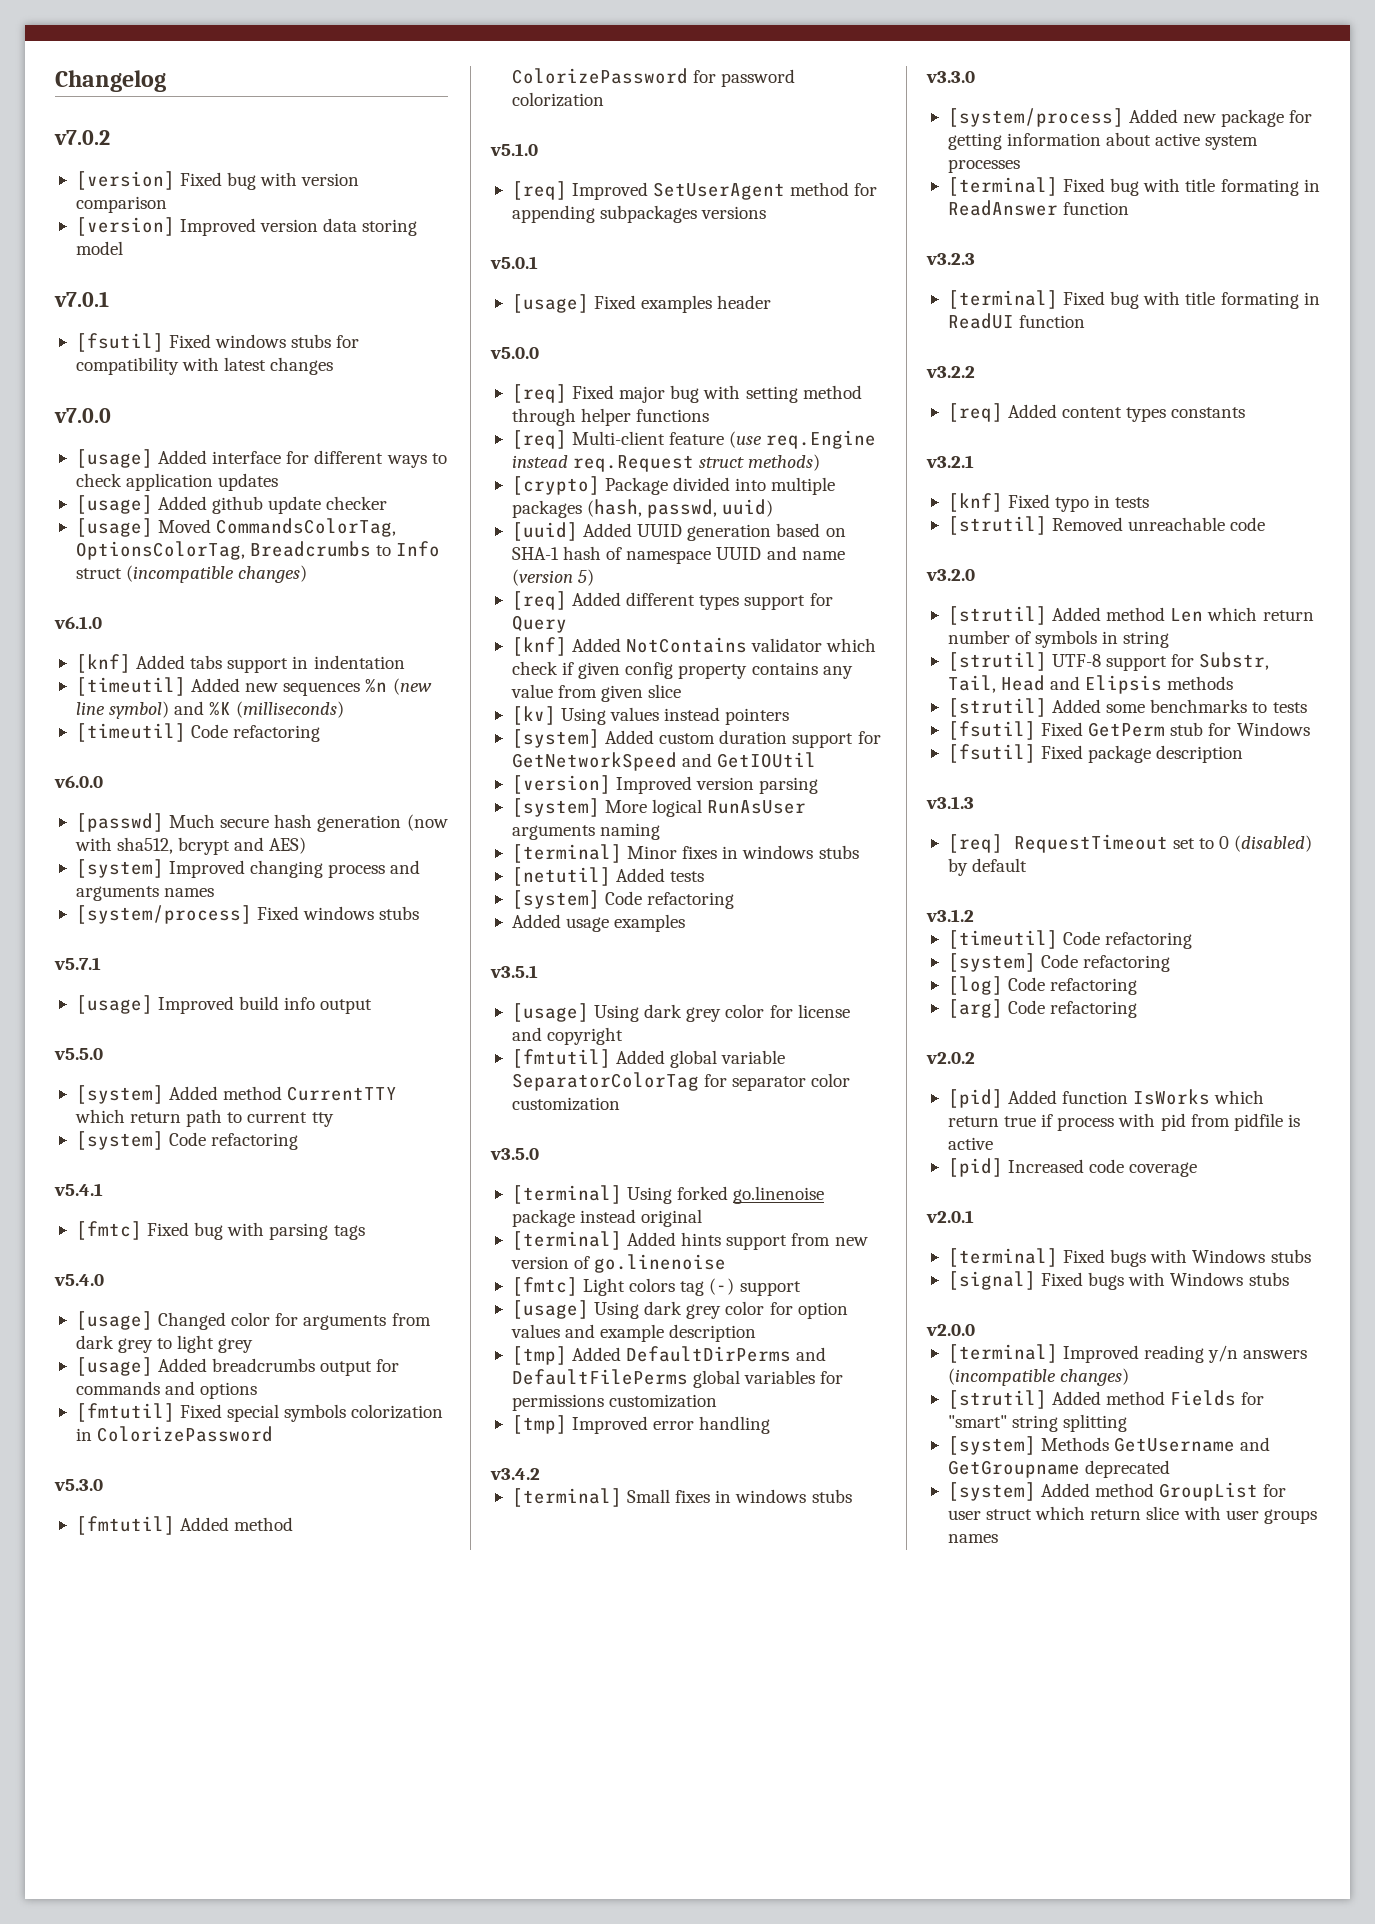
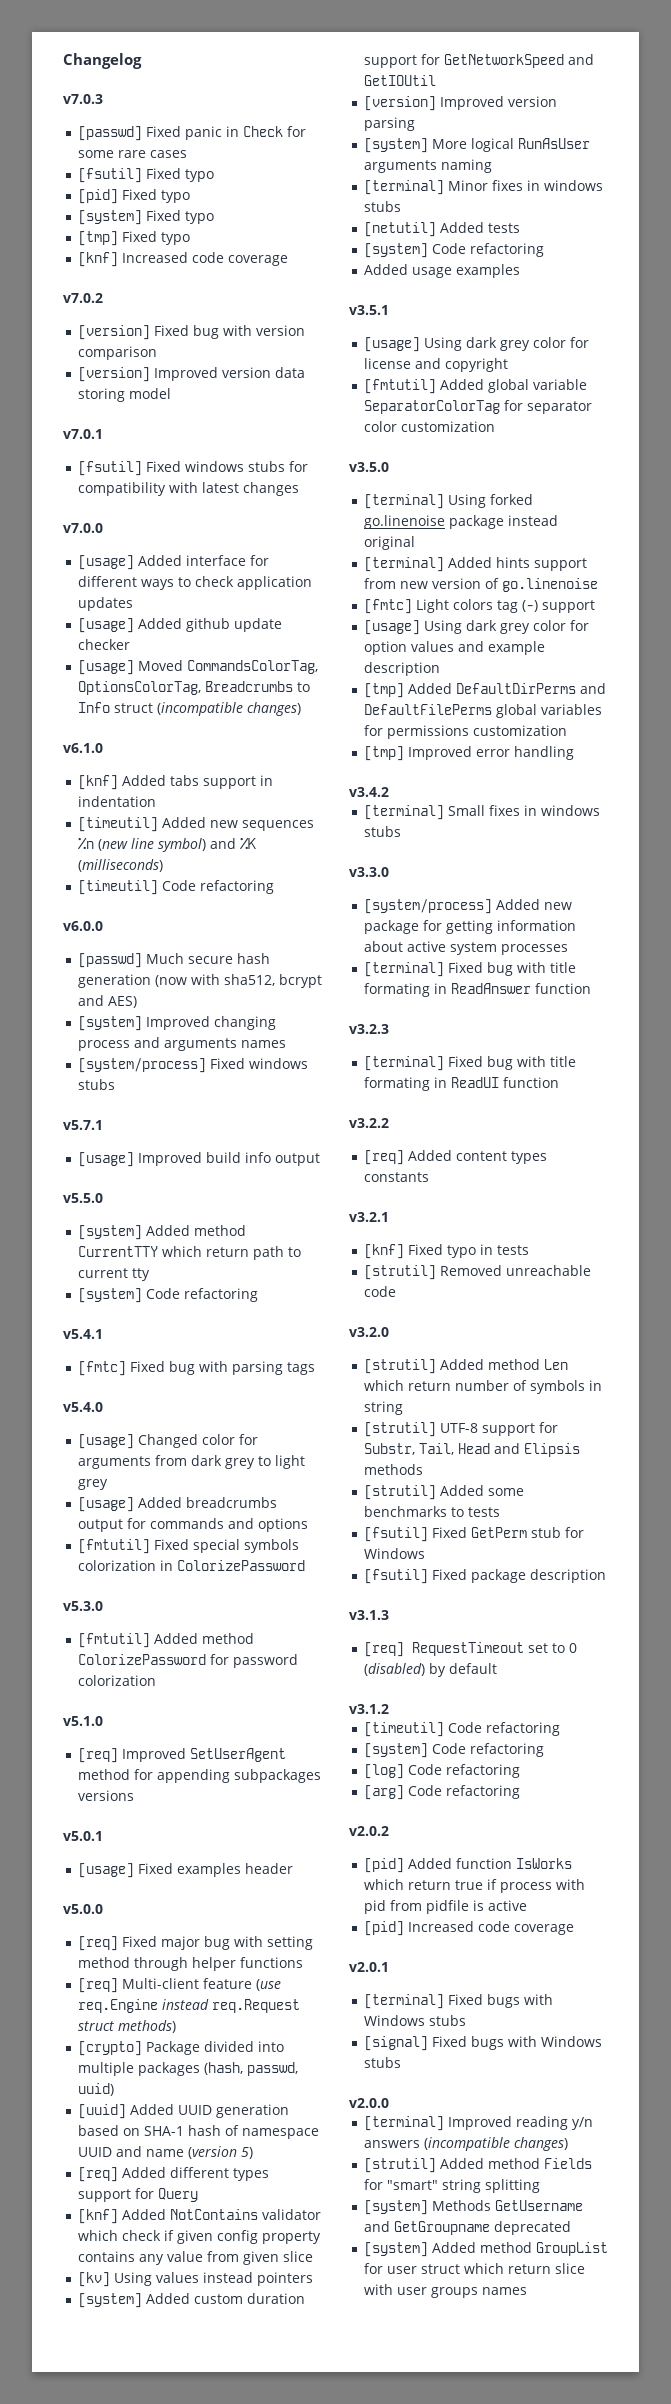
(166, 81) none -> [63,94,103,104] [77,126,306,141] [77,150,187,158] [77,168,214,183] [77,189,190,204] [77,210,214,225] [77,231,190,246] [77,252,288,267] // v7.0.3 // [passwd] Fixed panic in Check for some rare cases // [fsutil] Fixed typo // [pid] Fixed typo // [system] Fixed typo // [tmp] Fixed typo // [knf] Increased code coverage

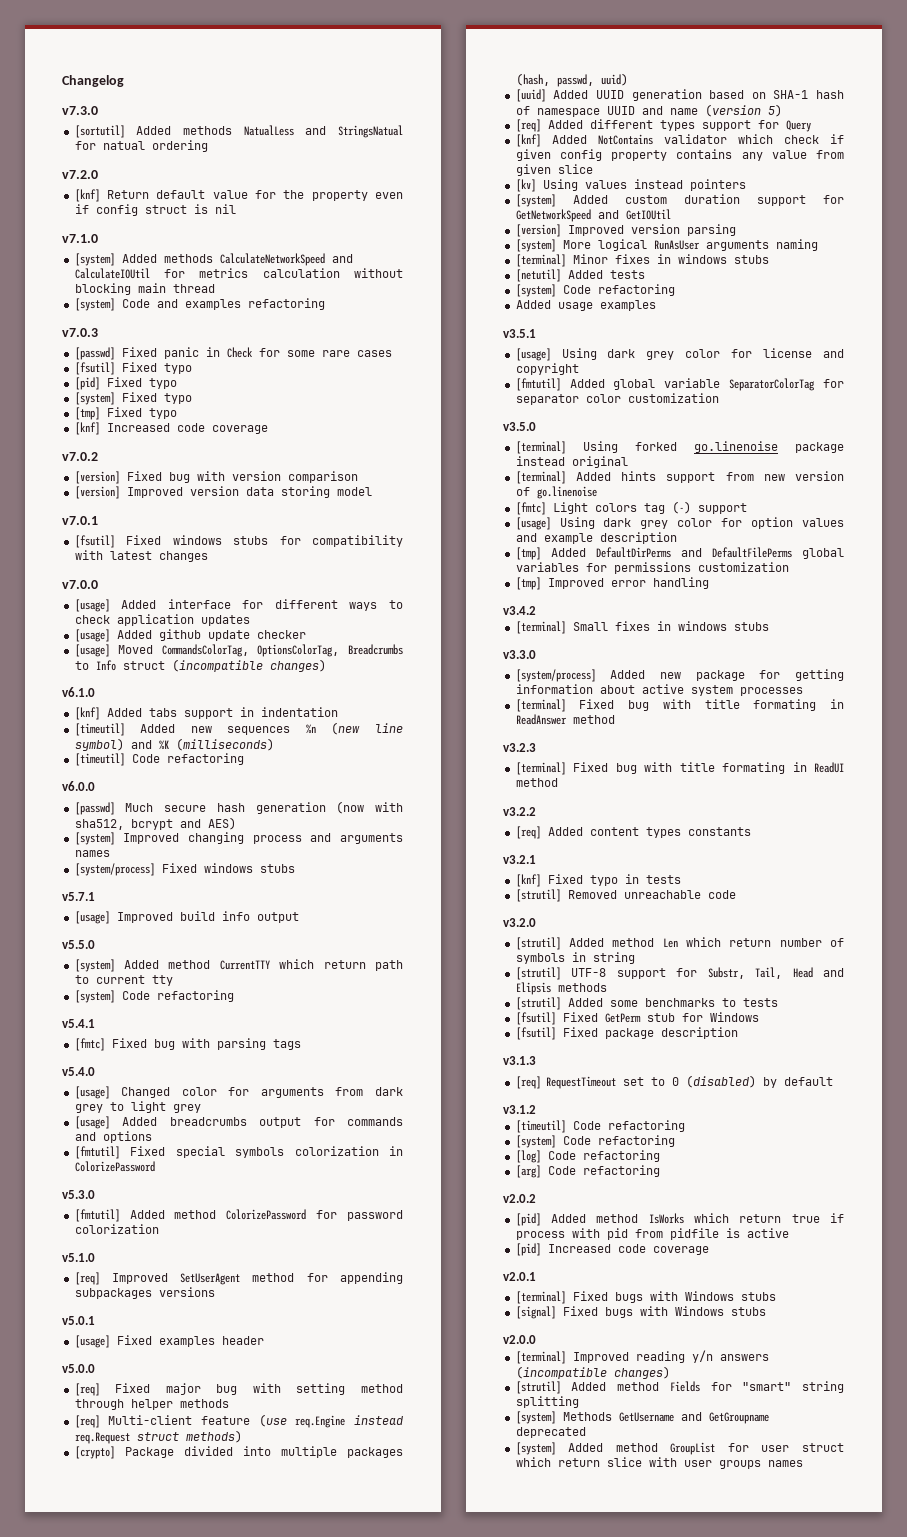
(142, 61) none -> [62,106,98,115] [74,125,404,138] [74,140,208,152] [62,170,98,179] [74,189,403,202] [74,204,236,216] [62,234,98,243] [74,253,353,266] [74,268,403,279] [74,283,215,295] [74,298,325,311] // v7.3.0 // [sortutil] Added methods NatualLess and StringsNatual for natual ordering // v7.2.0 // [knf] Return default value for the property even if config struct is nil // v7.1.0 // [system] Added methods CalculateNetworkSpeed and CalculateIOUtil for metrics calculation without blocking main thread // [system] Code and examples refactoring
[239,1957,303,1968] functions -> [179,1399,229,1408] methods
[534,983,591,994] function -> [572,715,615,724] method
[502,1077,559,1088] function -> [515,778,558,787] method
[455,1858,512,1869] function -> [596,1214,639,1223] method

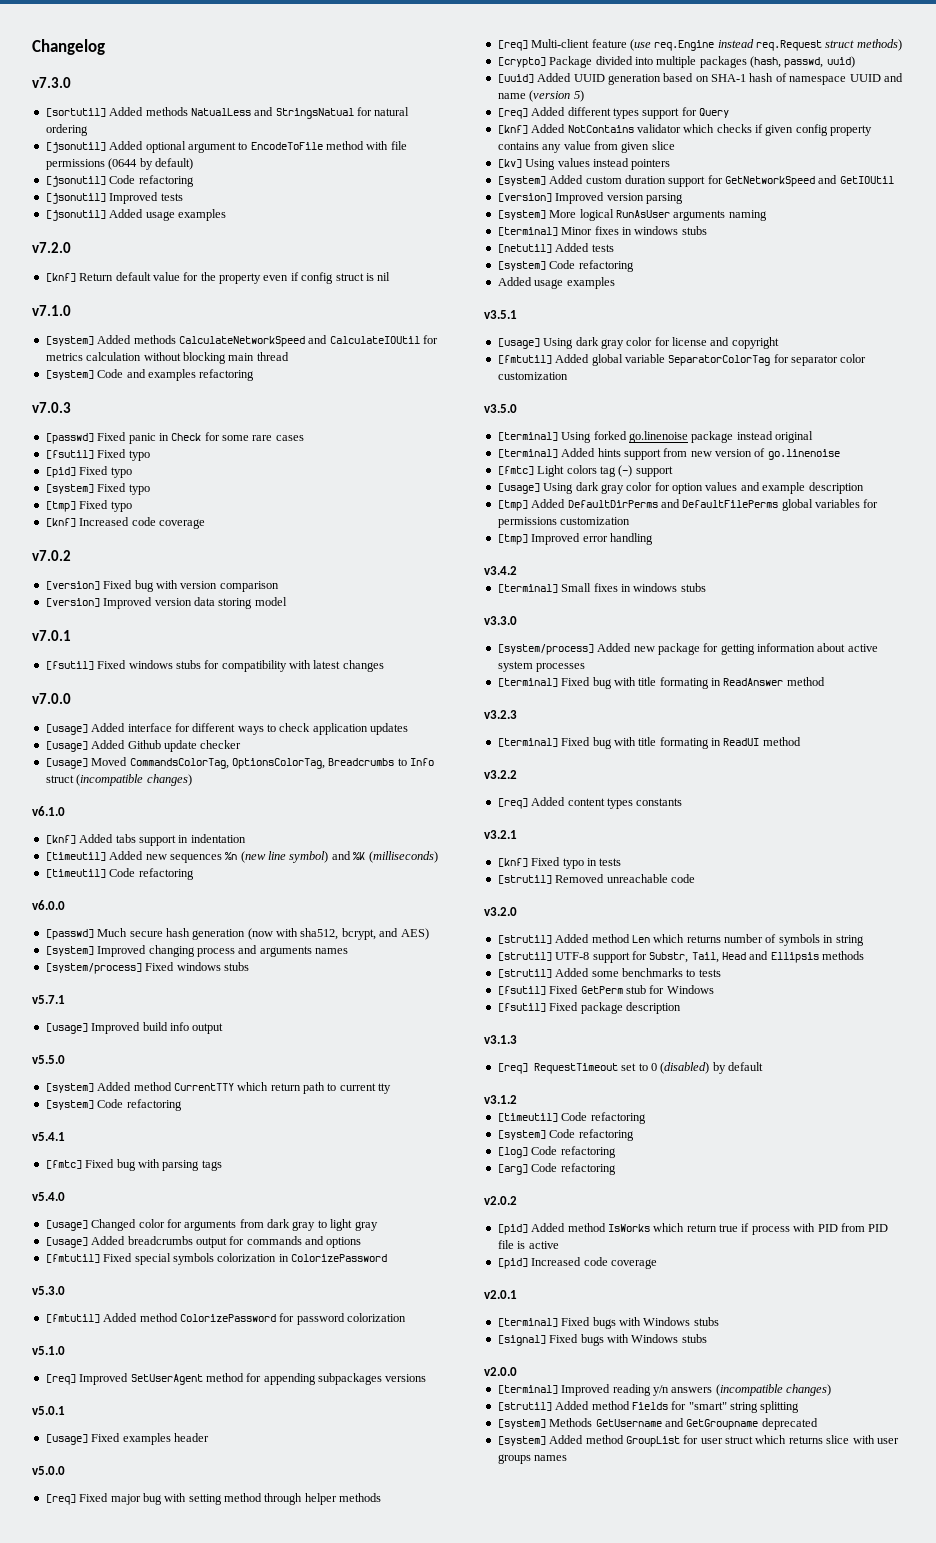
[102,141,145,150] natual -> [374,107,410,116] natural
(208, 146) none -> [45,141,407,153] [45,158,193,170] [45,175,194,187] [45,192,183,204] [45,209,226,221] // [jsonutil] Added optional argument to EncodeToFile method with file permissions (0644 by default) // [jsonutil] Code refactoring // [jsonutil] Improved tests // [jsonutil] Added usage examples
[158,629,201,641] github -> [127,740,161,749] Github
[130,819,173,830] bcrypt -> [341,928,376,940] bcrypt,
[74,1104,103,1113] grey -> [292,1221,316,1231] gray
[172,1104,201,1113] grey -> [354,1221,378,1231] gray
[783,135,819,144] check -> [716,124,752,133] checks
[646,351,675,360] grey -> [600,339,624,349] gray
[640,520,669,529] grey -> [600,484,624,494] gray
[729,938,772,947] return -> [686,935,721,943] returns
[515,982,551,995] Elipsis -> [770,952,819,963] Ellipsis
[606,1228,719,1240] pid from pidfile -> [817,1223,889,1232] [497,1240,514,1249] PID from PID file
[557,1458,600,1467] return -> [788,1436,823,1444] returns

